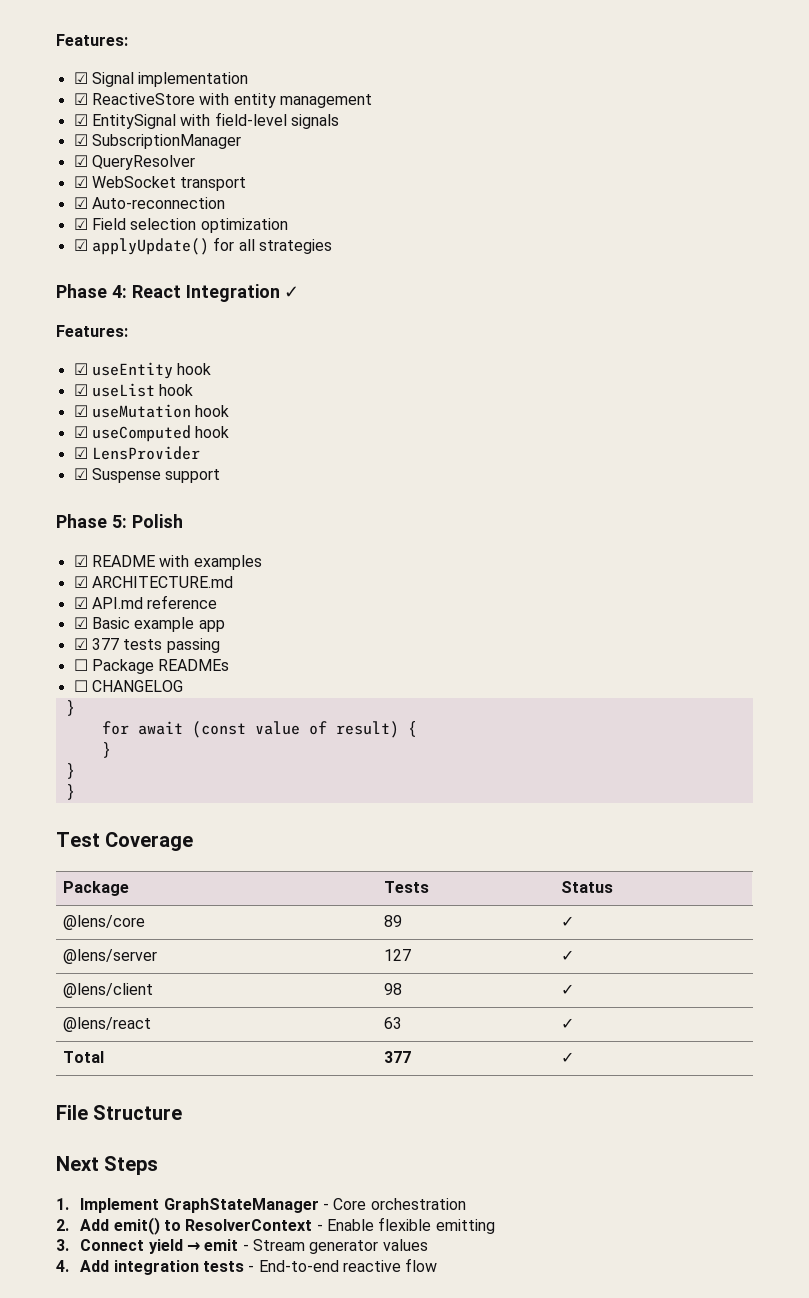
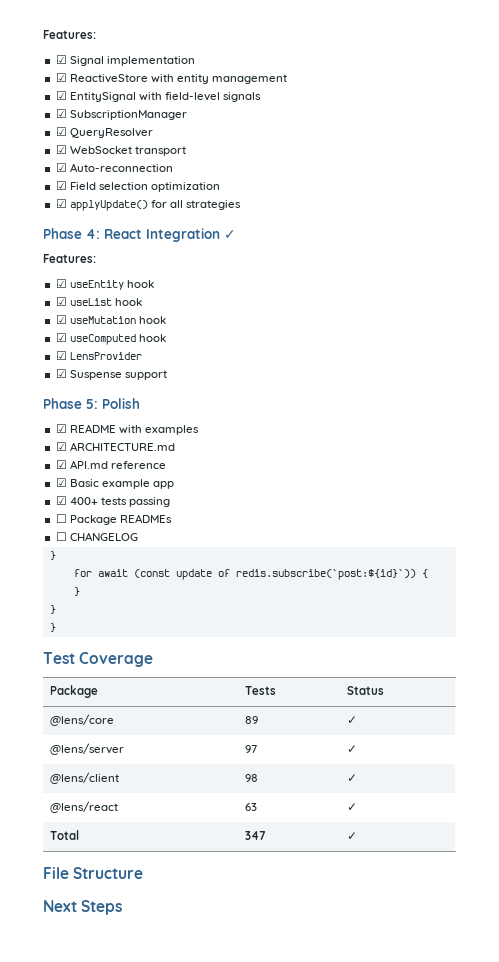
[91,638,119,650] 377 -> [69,497,98,505] 400+
[254,721,399,738] value of result) -> [175,569,416,580] update of redis.subscribe(`post:${id}`))
[384,949,412,961] 127 -> [245,745,258,753] 97
[384,1051,412,1063] 377 -> [245,831,267,840] 347
[56,1198,466,1213] [56,1217,495,1235] [56,1239,428,1254] [56,1258,438,1275] // 1. Implement GraphStateManager - Core orchestration // 2. Add emit() to ResolverContext - Enable flexible emitting // 3. Connect yield → emit - Stream generator values // 4. Add integration tests - End-to-end reactive flow -> (123, 907) none

